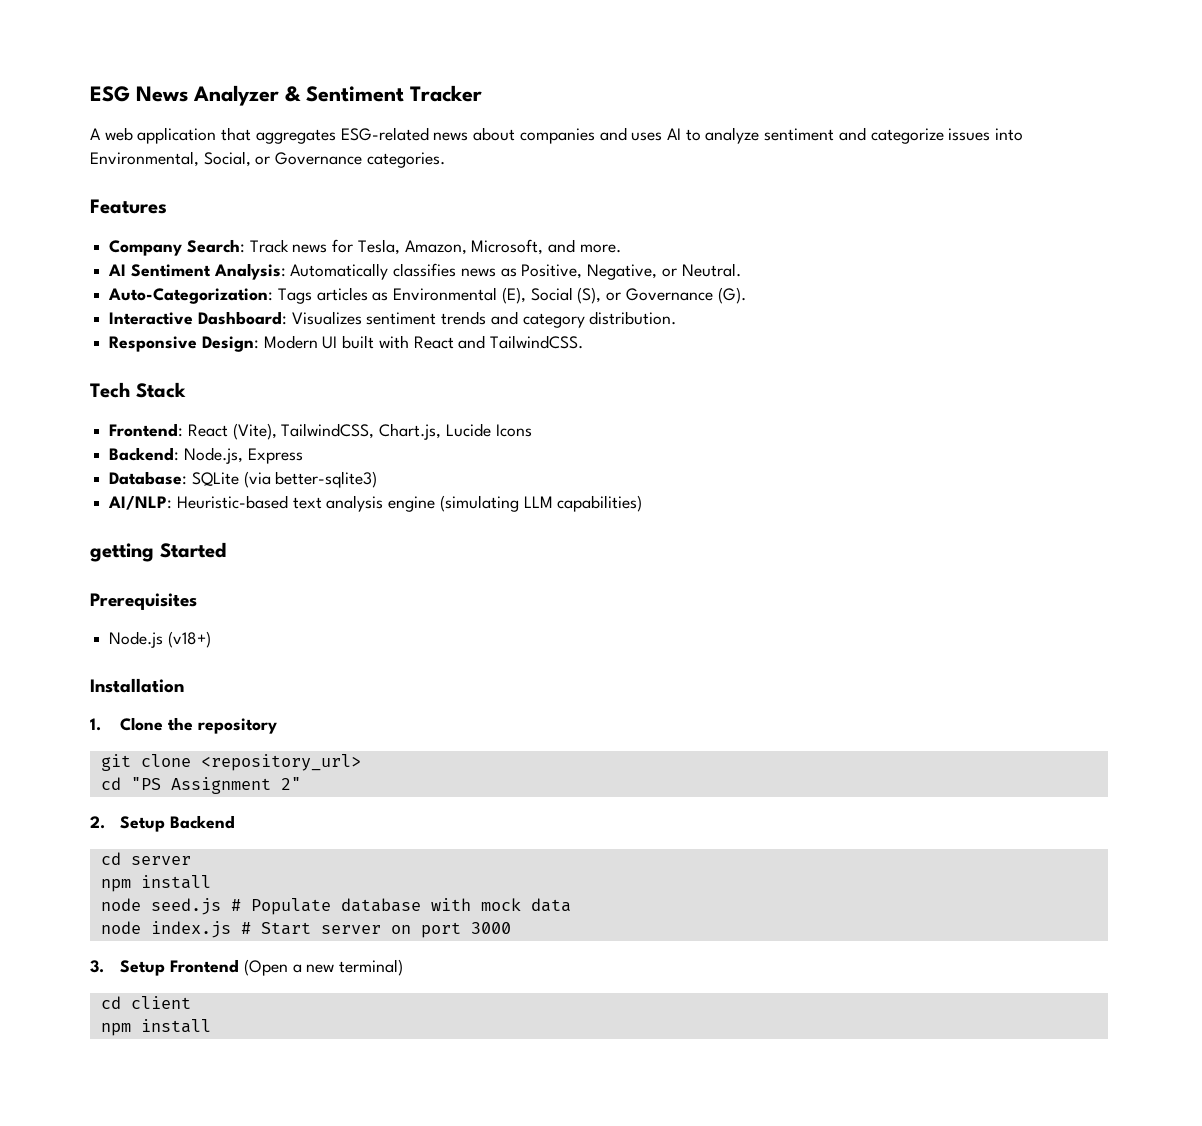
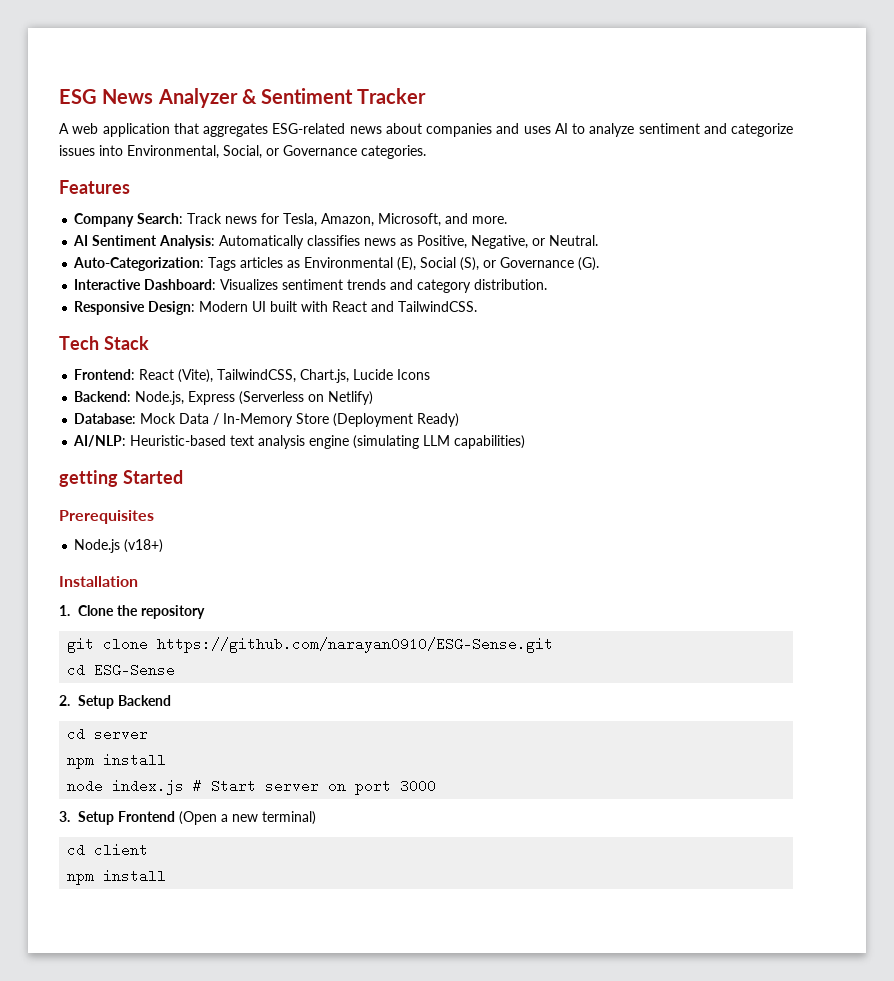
[109,471,378,488] // Database: SQLite (via better-sqlite3) -> [239,391,374,405] [74,413,460,427] (Serverless on Netlify) // Database: Mock Data / In-Memory Store (Deployment Ready)
[200,754,361,771] [100,777,301,794] <repository_url> // cd "PS Assignment 2" -> [157,637,554,653] [67,663,176,677] https://github.com/narayan0910/ESG-Sense.git // cd ESG-Sense
[100,898,571,915] // node seed.js # Populate database with mock data -> (167, 760) none

